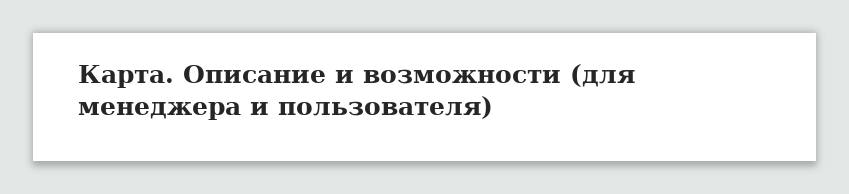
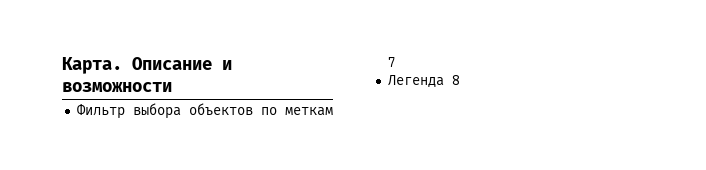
[570,64,635,87] [78,96,493,120] (для менеджера и пользователя) -> [76,103,333,119] [387,57,396,67] [387,75,460,87] // Фильтр выбора объектов по меткам 7 // Легенда 8

